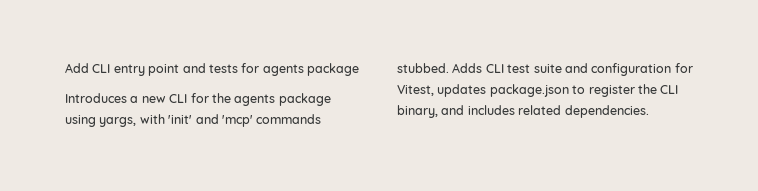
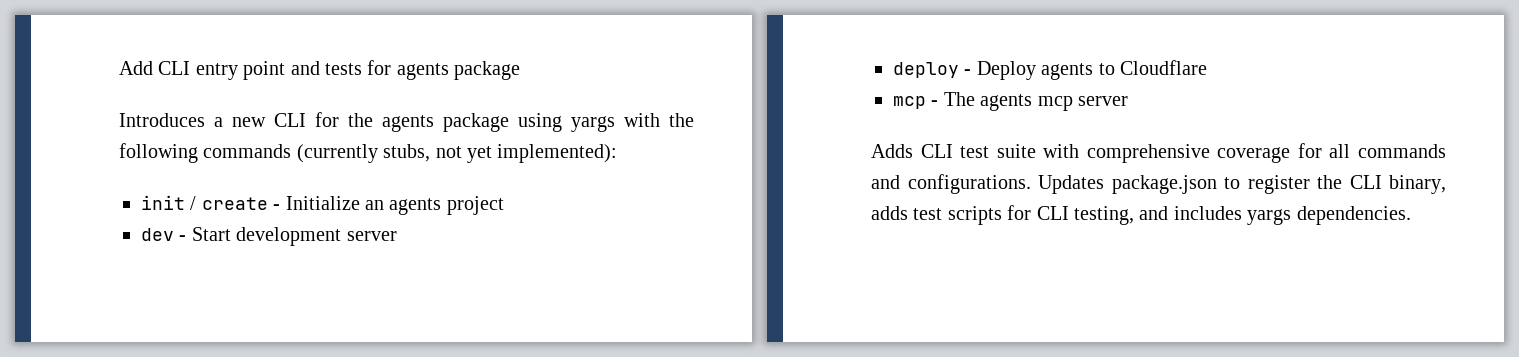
[99,114,322,127] [397,63,693,76] [397,84,487,97] yargs, with 'init' and 'mcp' commands stubbed. Adds CLI test suite and configuration for Vitest, updates -> [571,113,694,132] [119,143,618,163] [141,195,504,215] [141,227,397,246] [893,60,1207,80] [893,92,1128,111] [871,143,1446,163] [871,174,1104,194] yargs with the following commands (currently stubs, not yet implemented): // init / create - Initialize an agents project // dev - Start development server // deploy - Deploy agents to Cloudflare // mcp - The agents mcp server // Adds CLI test suite with comprehensive coverage for all commands and configurations. Updates
(438, 111) none -> [871,205,1134,225] adds test scripts for CLI testing,
[518,105,562,115] related -> [1247,209,1292,225] yargs

